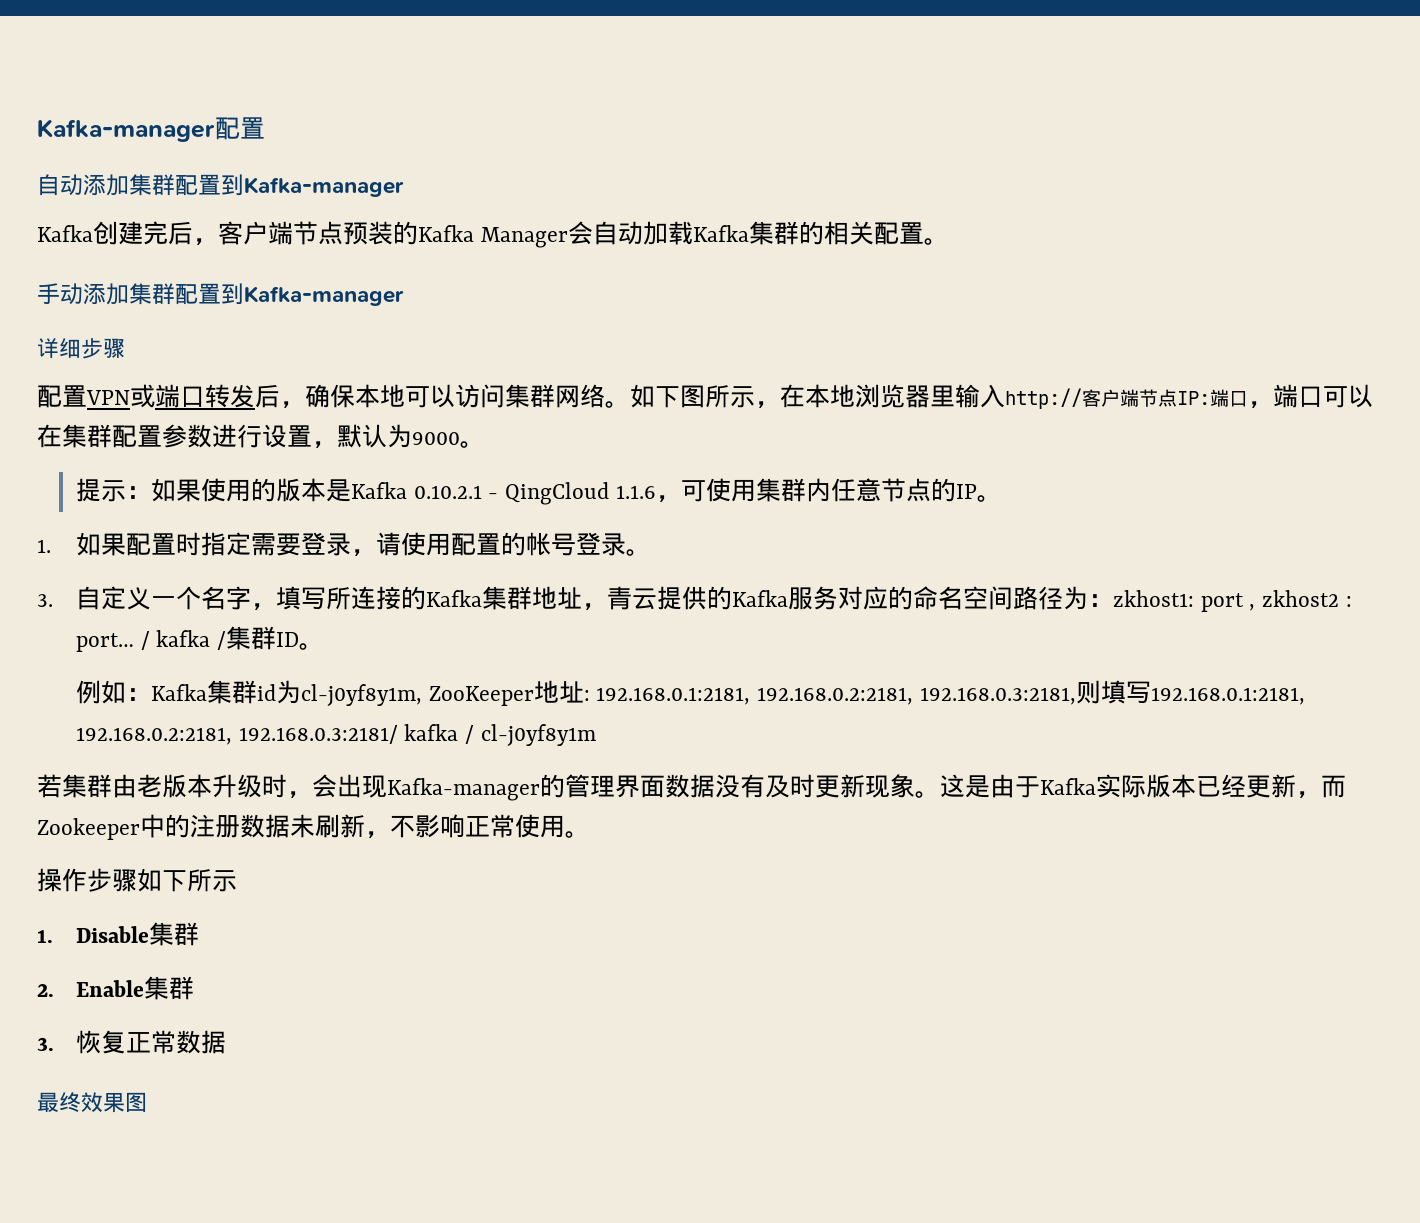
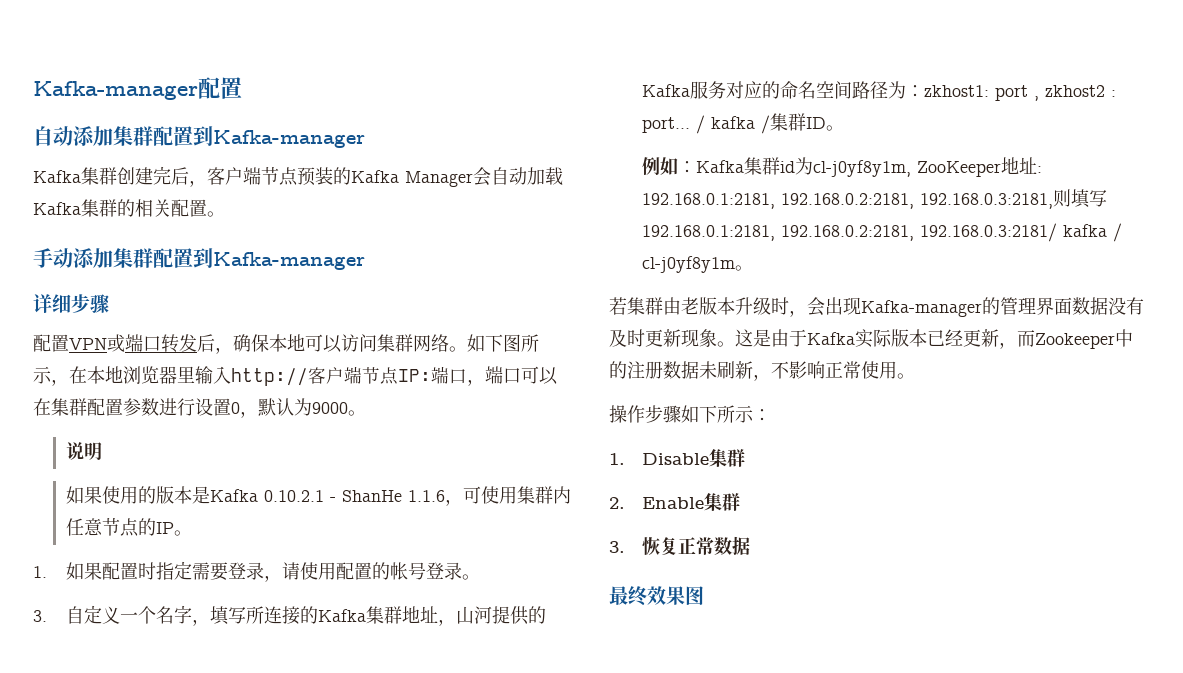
(93, 233) none -> [81,167,117,185] 集群
(312, 436) none -> [231,402,240,414] 0
[76,478,152,502] 提示： -> [65,442,102,460] 说明 //
[505,482,610,505] QingCloud -> [341,490,402,502] ShanHe
[607,586,658,610] 青云 -> [455,606,492,624] 山河
(596, 735) none -> [734,265,753,271] 。
(237, 881) none -> [753,409,771,421] ：

